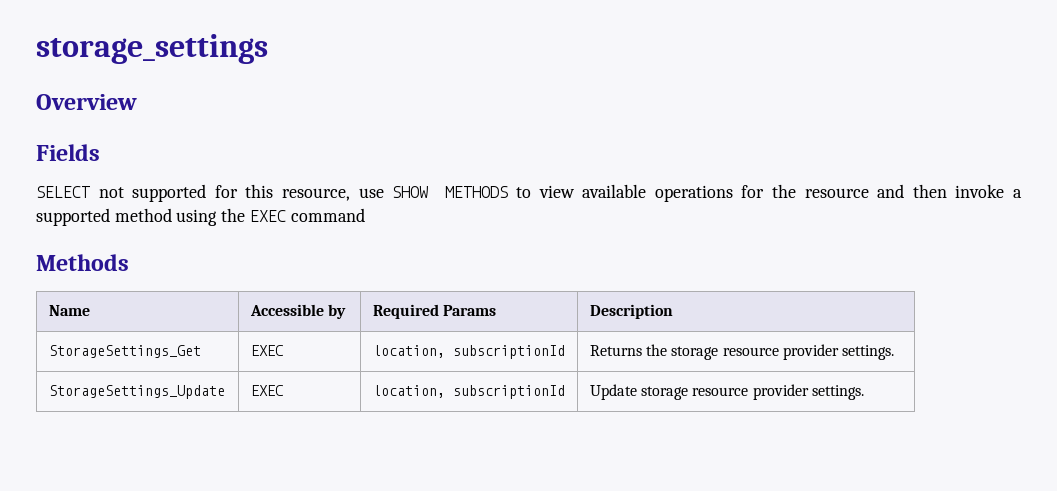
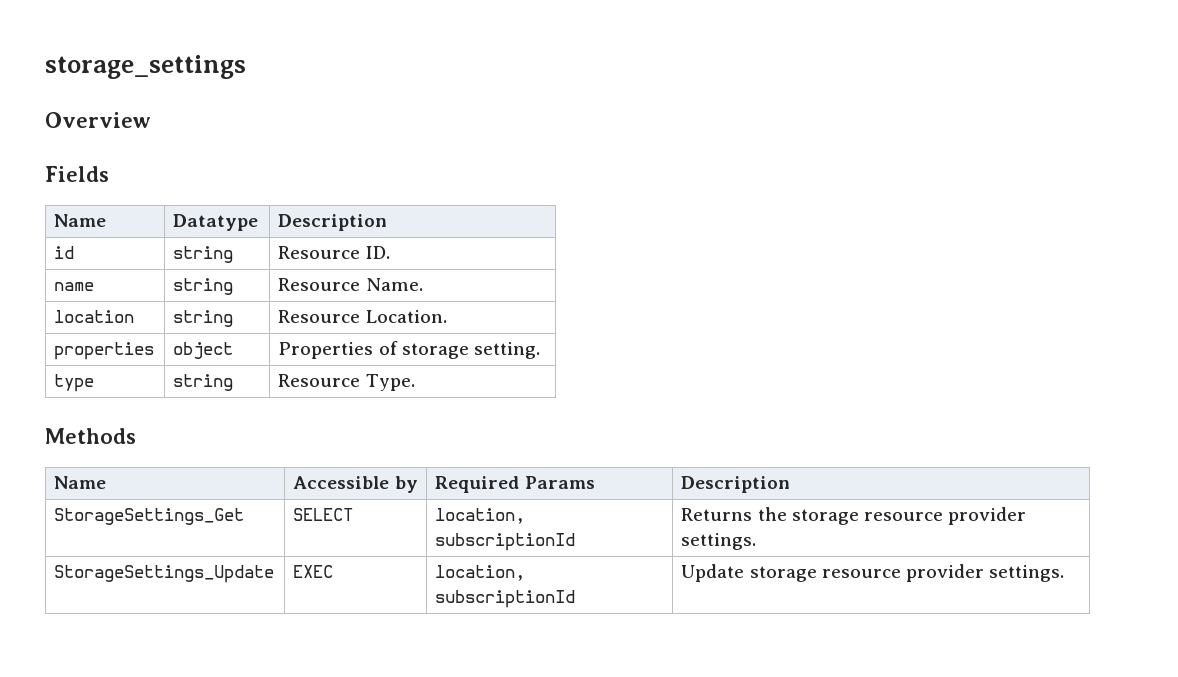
[36,184,1023,202] [36,208,365,226] // SELECT not supported for this resource, use SHOW METHODS to view available operations for the resource and then invoke a supported method using the EXEC command -> [54,214,107,227] [173,214,259,231] [278,214,388,231] [54,246,75,259] [173,246,234,263] [278,246,390,259] [54,282,95,291] [173,278,234,295] [278,278,423,291] [54,310,135,323] [173,310,234,327] [278,310,447,323] [54,342,155,360] [173,342,234,359] [278,341,540,359] [54,374,95,392] [173,374,234,391] [278,374,415,391] // Name | Datatype | Description // id | string | Resource ID. // name | string | Resource Name. // location | string | Resource Location. // properties | object | Properties of storage setting. // type | string | Resource Type.
[250,345,283,356] EXEC -> [293,508,354,521] SELECT

